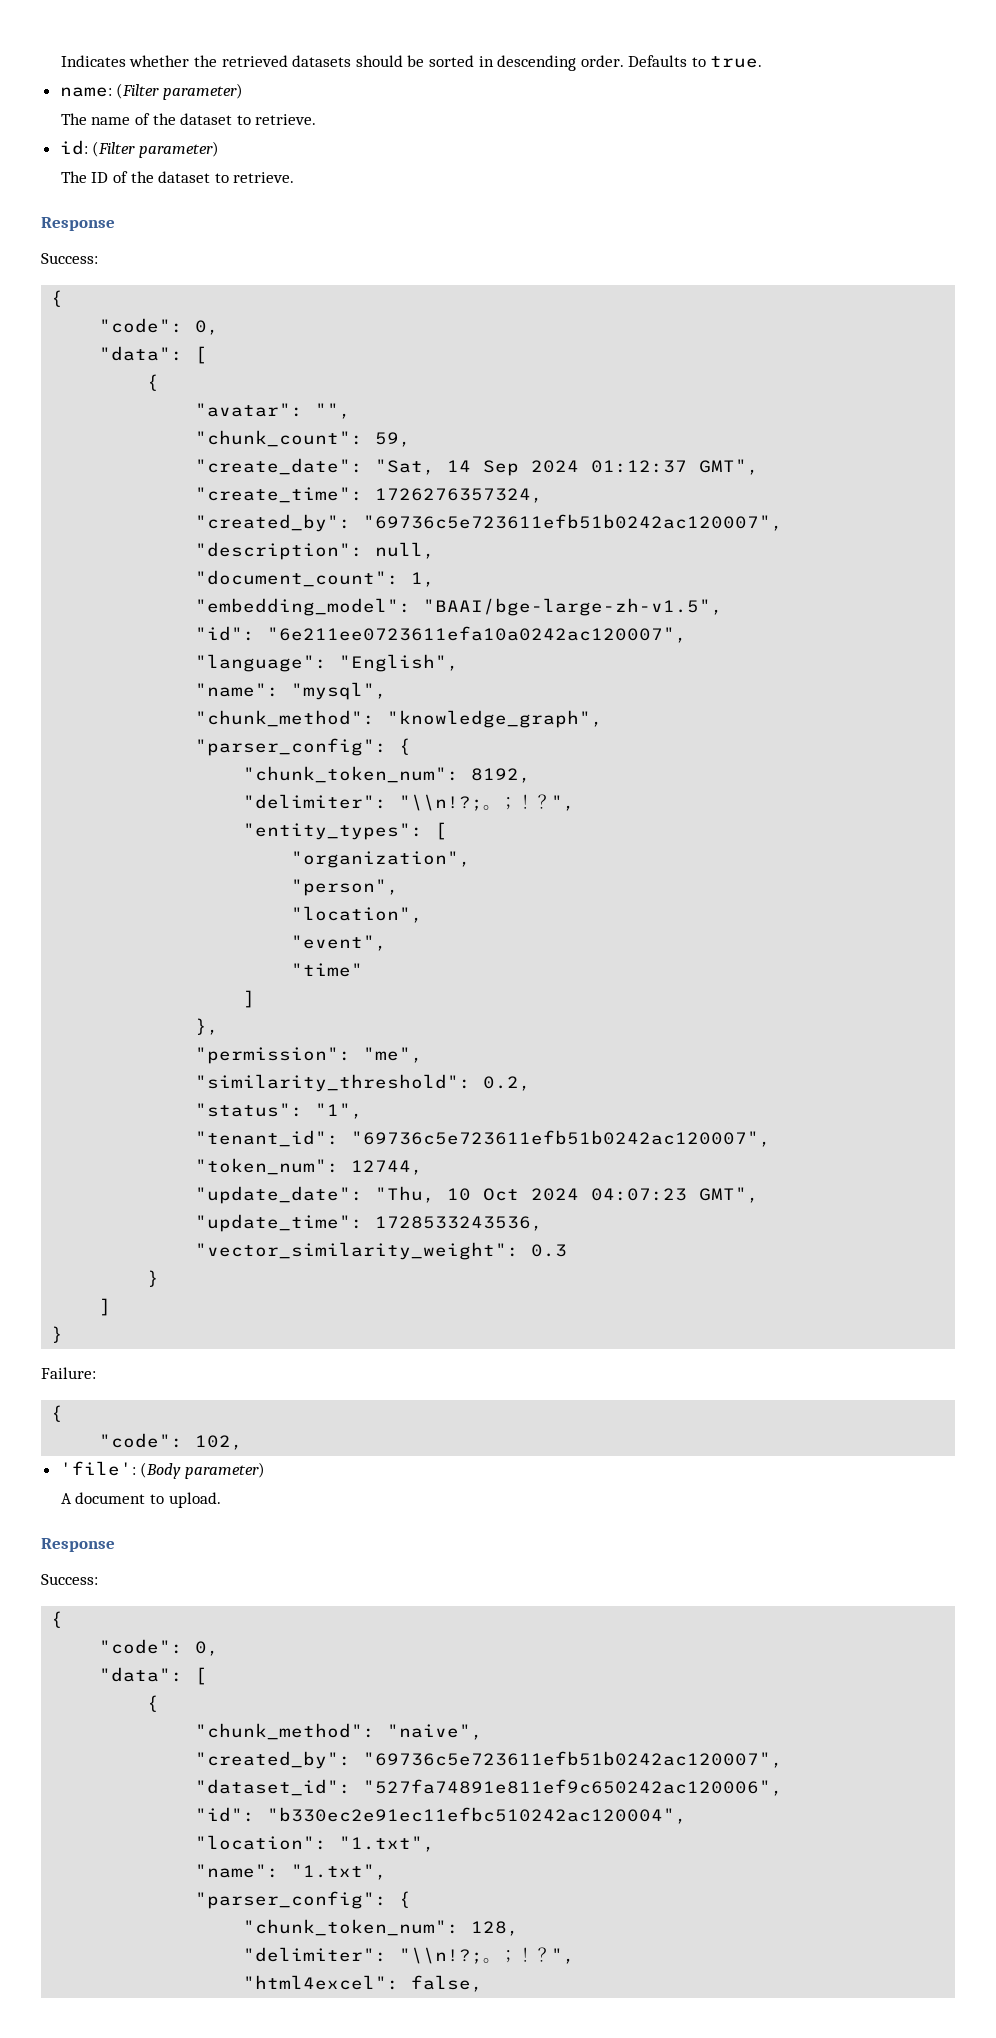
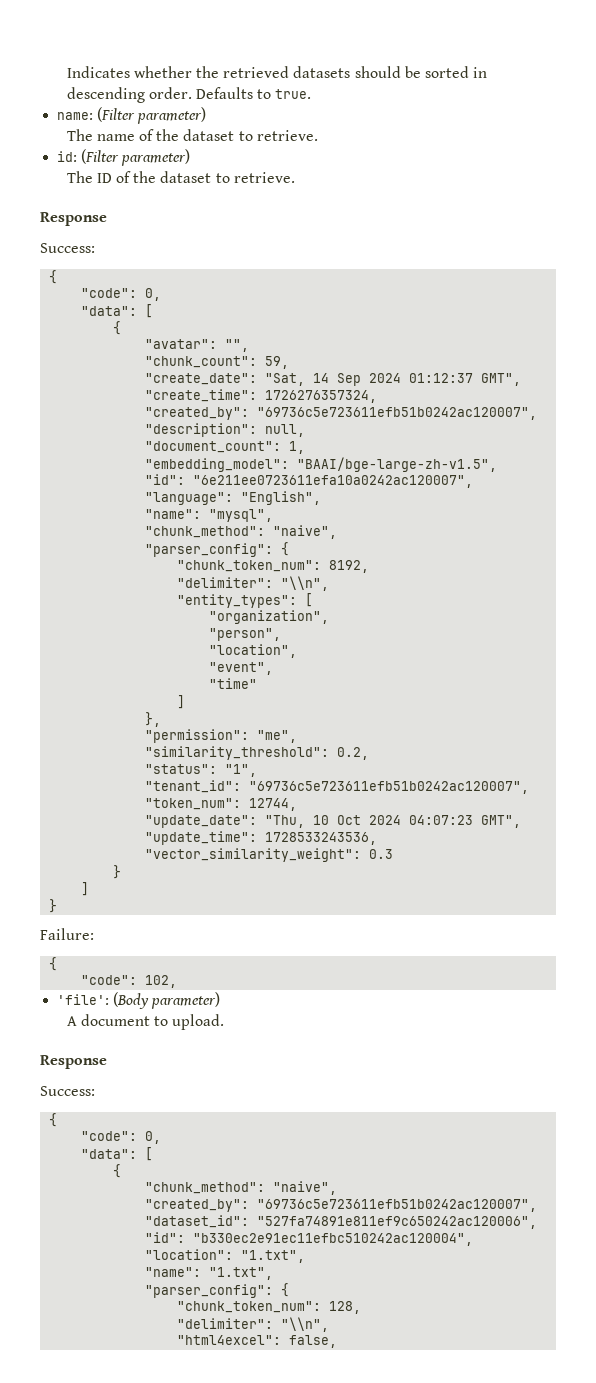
[387,710,604,728] "knowledge_graph", -> [273,525,338,539] "naive",
[399,794,576,811] "\\n!?;。；！？", -> [281,576,330,591] "\\n",
[399,1947,576,1964] "\\n!?;。；！？", -> [281,1317,330,1332] "\\n",

